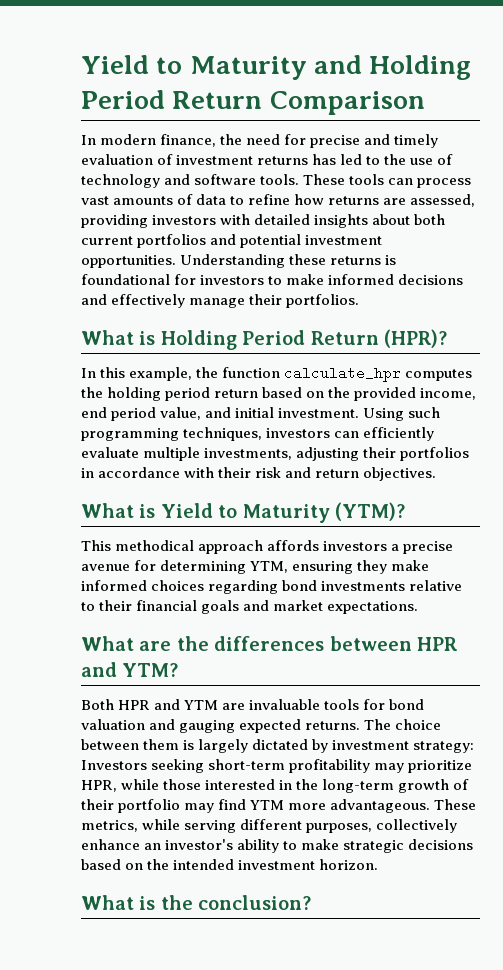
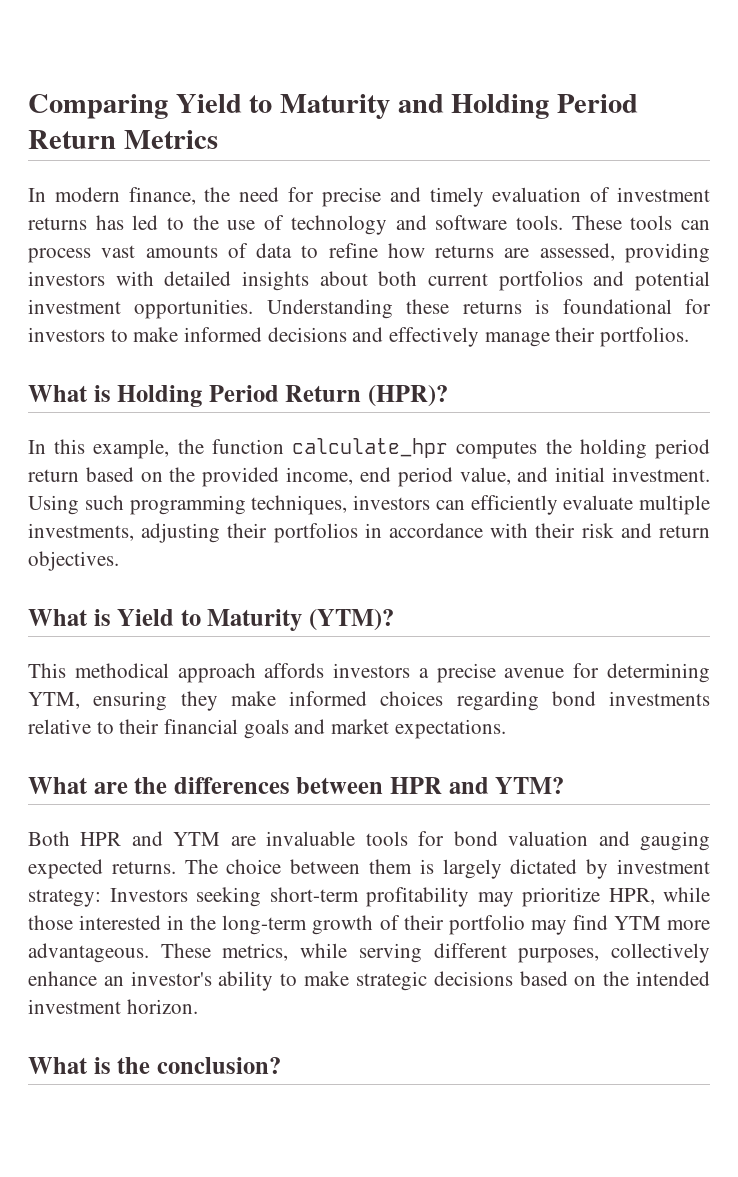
(81, 64) none -> [28,94,168,119] Comparing
[269,91,425,115] Comparison -> [123,130,218,149] Metrics

